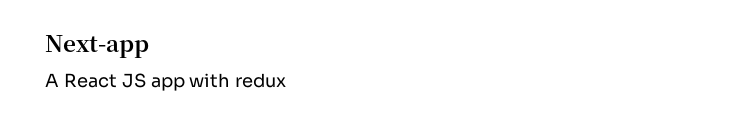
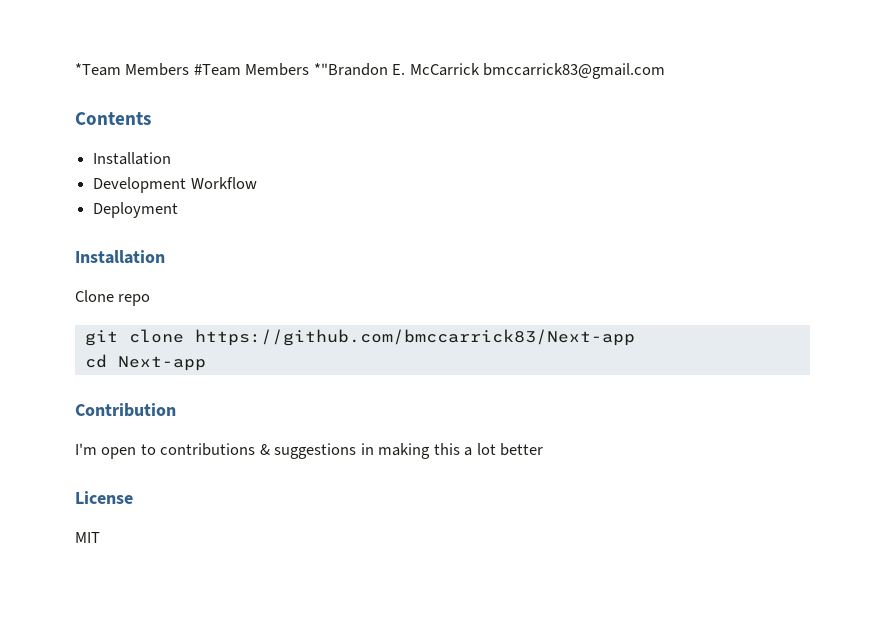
[45,35,149,58] [45,73,287,91] Next-app // A React JS app with redux -> [75,63,666,79] [75,112,151,125] [93,152,172,165] [93,177,257,193] [93,202,179,218] [75,250,165,264] [75,290,151,306] [84,329,635,346] [84,354,206,371] [75,403,176,417] [75,443,544,459] [75,491,133,504] [75,532,100,543] *Team Members #Team Members *"Brandon E. McCarrick bmccarrick83@gmail.com // Contents // Installation // Development Workflow // Deployment // Installation // Clone repo // git clone https://github.com/bmccarrick83/Next-app // cd Next-app // Contribution // I'm open to contributions & suggestions in making this a lot better // License // MIT

